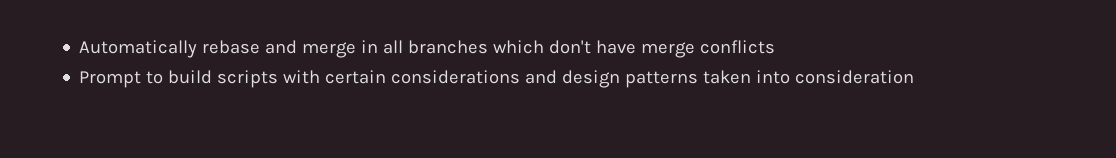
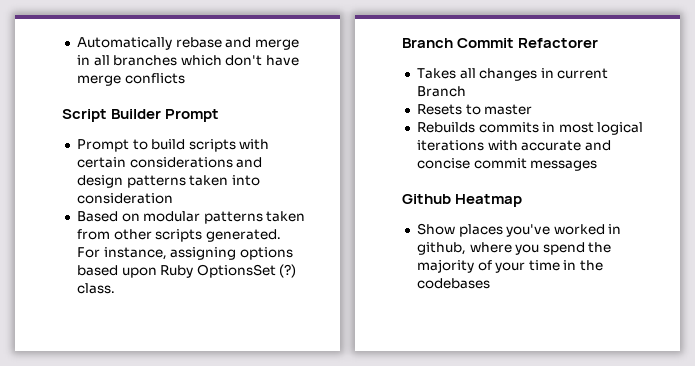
(776, 47) none -> [62,109,220,122] // Script Builder Prompt
(915, 77) none -> [76,211,306,224] [76,229,281,242] [76,247,293,260] [76,264,297,278] [76,283,115,294] [402,38,599,48] [416,68,609,81] [416,86,466,97] [416,104,533,115] [416,122,644,135] [416,140,611,151] [416,158,598,171] [402,194,523,207] [416,223,622,237] [416,242,612,255] [416,259,604,273] [416,278,490,289] // Based on modular patterns taken from other scripts generated. For instance, assigning options based upon Ruby OptionsSet (?) class. // Branch Commit Refactorer // Takes all changes in current Branch // Resets to master // Rebuilds commits in most logical iterations with accurate and concise commit messages // Github Heatmap // Show places you've worked in github, where you spend the majority of your time in the codebases

